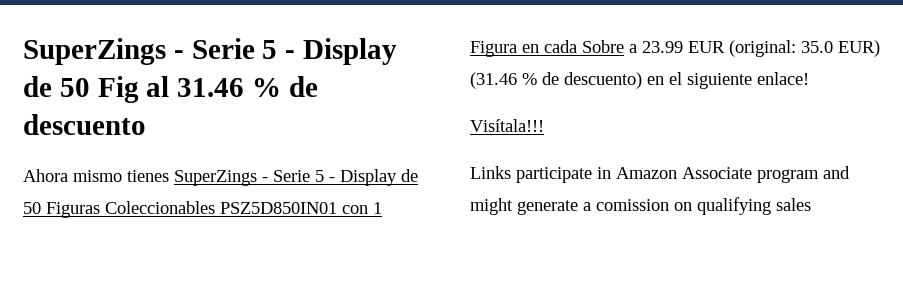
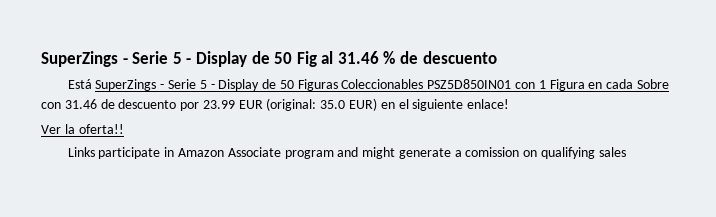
[23,169,169,182] Ahora mismo tienes -> [67,79,92,89] Está
[629,44,637,53] a -> [41,99,200,111] con 31.46 de descuento por
[470,72,642,89] (31.46 % de descuento) -> (378, 104) none
[470,119,544,132] Visítala!!! -> [41,124,124,134] Ver la oferta!!

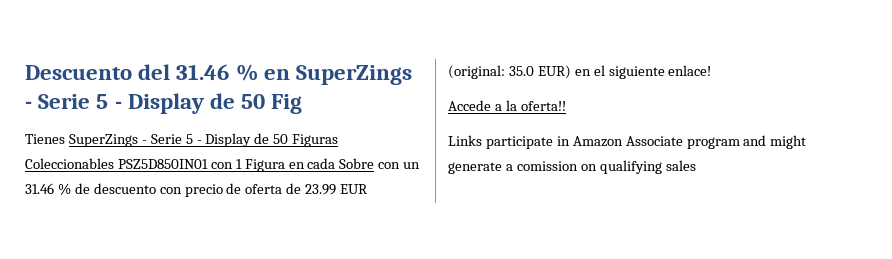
(41, 59) none -> [25,64,290,81] Descuento del 31.46 % en
[321,51,497,64] [67,79,92,89] al 31.46 % de descuento // Está -> [25,134,65,144] // Tienes
[64,99,200,111] 31.46 de descuento por -> [403,162,421,169] [25,183,302,197] un 31.46 % de descuento con precio de oferta de
[41,125,61,134] Ver -> [448,100,502,111] Accede a

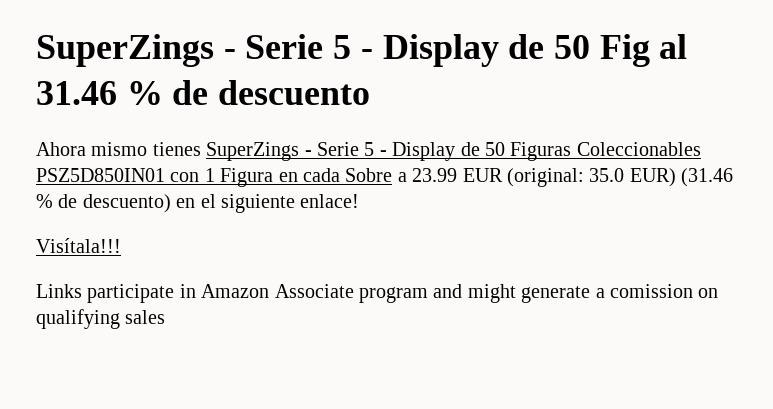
[25,64,290,81] Descuento del 31.46 % en -> (36, 50) none
[25,134,65,144] // Tienes -> [659,34,688,59] [36,80,371,105] [36,142,201,156] al 31.46 % de descuento // Ahora mismo tienes
[378,162,421,169] [25,183,302,197] con un 31.46 % de descuento con precio de oferta de -> [397,172,407,182] a
(571, 72) none -> [681,168,734,187] [36,194,171,213] (31.46 % de descuento)
[448,100,566,111] Accede a la oferta!! -> [36,238,121,253] Visítala!!!

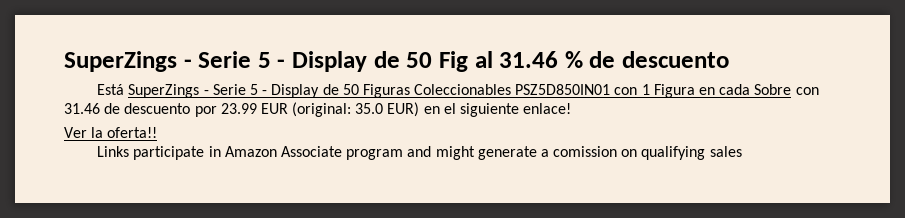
[36,142,201,156] Ahora mismo tienes -> [97,84,125,95] Está
[397,172,407,182] a -> [795,87,819,95] [64,103,217,117] con 31.46 de descuento por
[681,168,734,187] [36,194,171,213] (31.46 % de descuento) -> (420, 109) none
[36,238,121,253] Visítala!!! -> [64,127,158,138] Ver la oferta!!

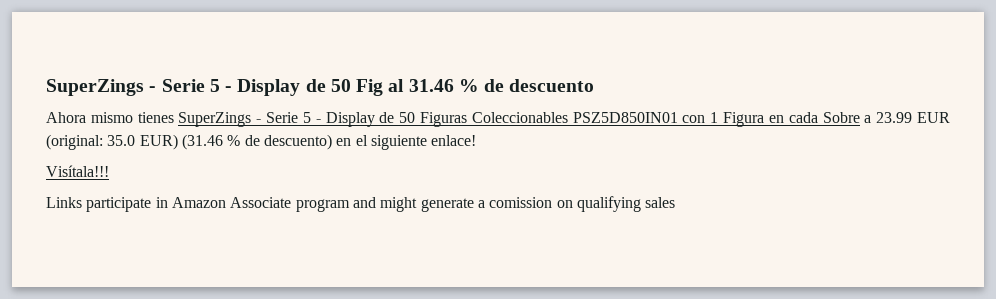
[97,84,125,95] Está -> [46,112,174,123] Ahora mismo tienes
[795,87,819,95] [64,103,217,117] con 31.46 de descuento por -> [864,115,872,123] a
(420, 109) none -> [181,134,332,150] (31.46 % de descuento)
[64,127,158,138] Ver la oferta!! -> [46,165,109,177] Visítala!!!

